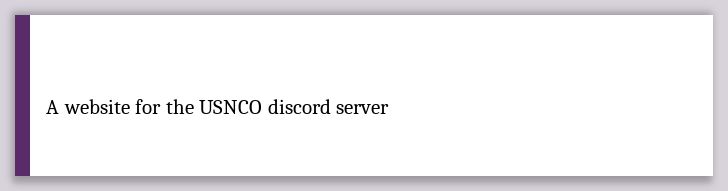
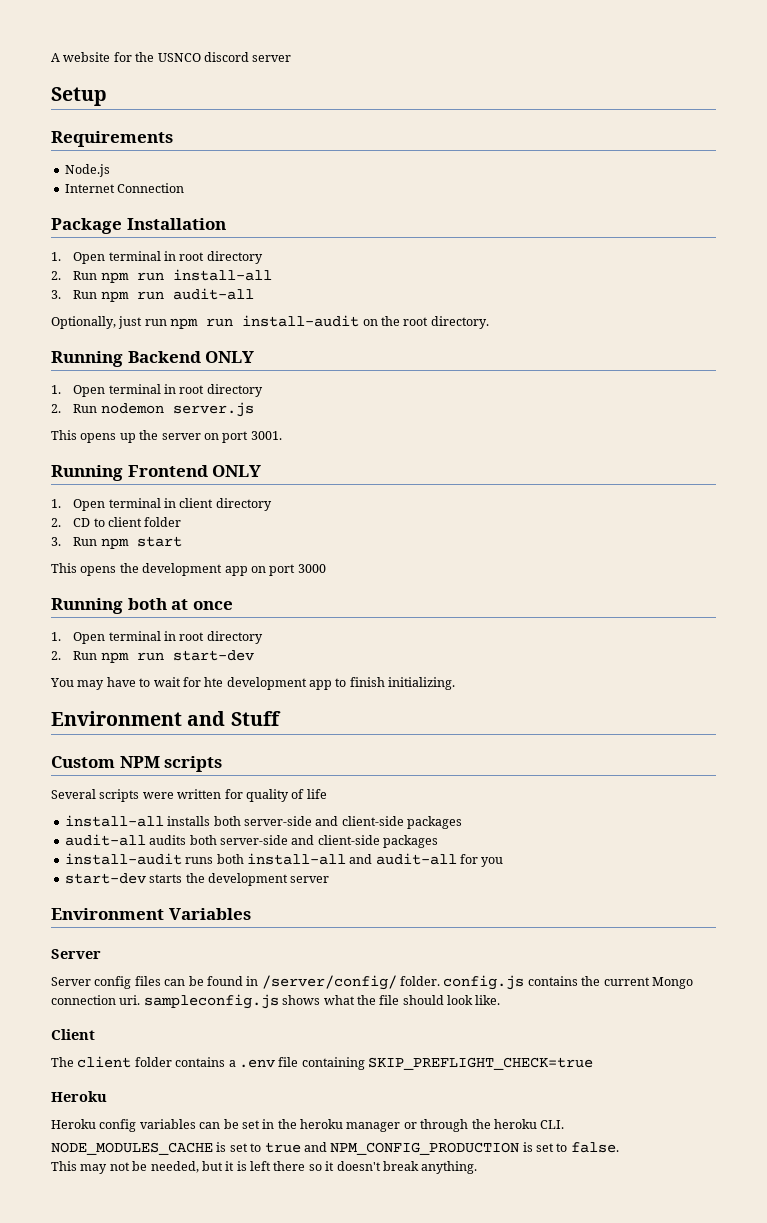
(390, 109) none -> [51,87,107,106] [51,131,173,147] [64,164,110,177] [64,183,185,193] [51,218,226,234] [51,251,263,264] [51,269,272,283] [51,288,254,302] [51,315,489,329] [51,351,255,367] [51,384,263,397] [51,402,254,417] [51,430,282,443] [51,465,262,481] [51,498,272,511] [51,517,182,527] [51,536,182,549] [51,563,326,576] [51,598,233,614] [51,631,263,644] [51,650,254,663] [50,677,456,690] [51,711,281,726] [51,756,223,772] [51,789,327,802] [64,815,462,829] [64,834,438,848] [64,853,504,867] [64,873,330,886] [51,908,251,920] [51,949,101,959] [51,975,693,990] [51,994,501,1009] [51,1029,95,1040] [51,1056,593,1070] [51,1091,107,1102] [51,1119,565,1132] [51,1142,619,1155] [51,1161,478,1174] // Setup // Requirements // Node.js // Internet Connection // Package Installation // 1. Open terminal in root directory // 2. Run npm run install-all // 3. Run npm run audit-all // Optionally, just run npm run install-audit on the root directory. // Running Backend ONLY // 1. Open terminal in root directory // 2. Run nodemon server.js // This opens up the server on port 3001. // Running Frontend ONLY // 1. Open terminal in client directory // 2. CD to client folder // 3. Run npm start // This opens the development app on port 3000 // Running both at once // 1. Open terminal in root directory // 2. Run npm run start-dev // You may have to wait for hte development app to finish initializing. // Environment and Stuff // Custom NPM scripts // Several scripts were written for quality of life // install-all installs both server-side and client-side packages // audit-all audits both server-side and client-side packages // install-audit runs both install-all and audit-all for you // start-dev starts the development server // Environment Variables // Server // Server config files can be found in /server/config/ folder. config.js contains the current Mongo connection uri. sampleconfig.js shows what the file should look like. // Client // The client folder contains a .env file containing SKIP_PREFLIGHT_CHECK=true // Heroku // Heroku config variables can be set in the heroku manager or through the heroku CLI. // NODE_MODULES_CACHE is set to true and NPM_CONFIG_PRODUCTION is set to false. // This may not be needed, but it is left there so it doesn't break anything.

